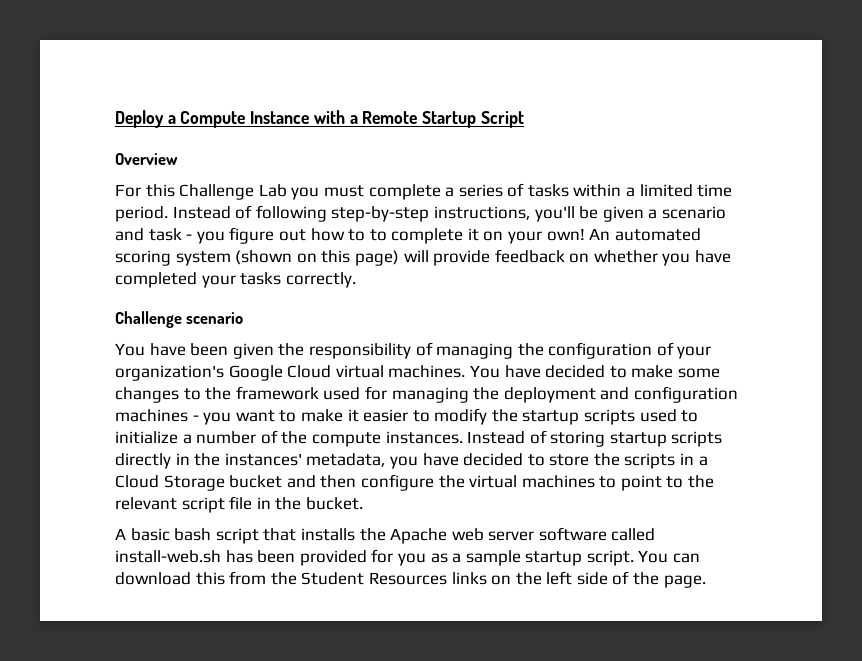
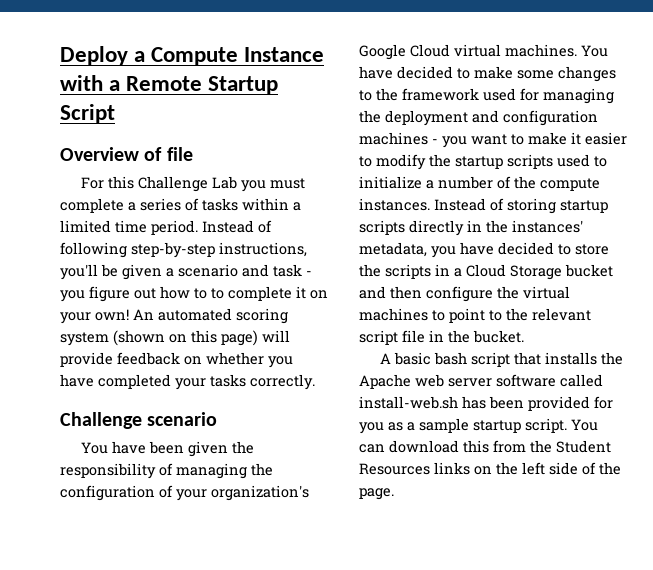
(178, 159) none -> [144,147,193,161] of file

